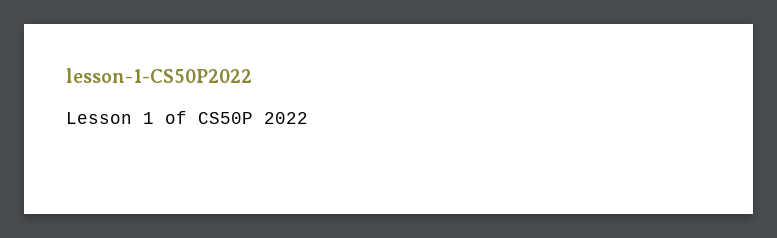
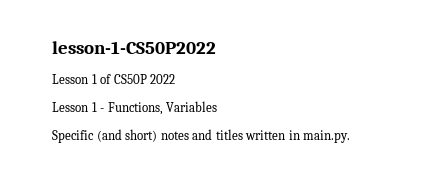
(308, 118) none -> [52,101,218,115] [52,129,351,143] // Lesson 1 - Functions, Variables // Specific (and short) notes and titles written in main.py.

